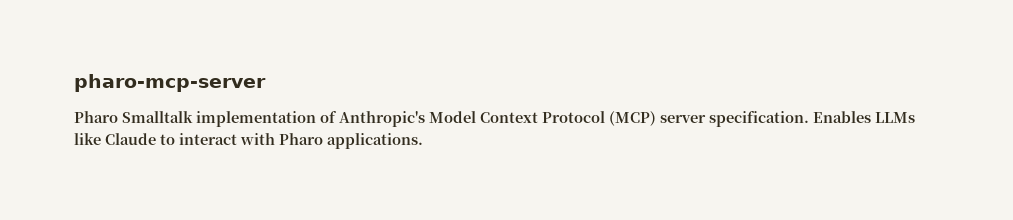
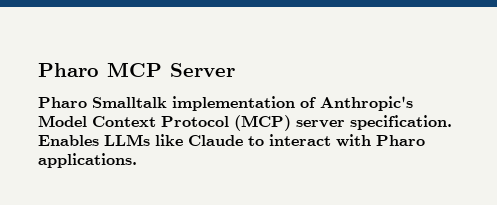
[74,74,266,92] pharo-mcp-server -> [38,62,235,77] Pharo MCP Server

